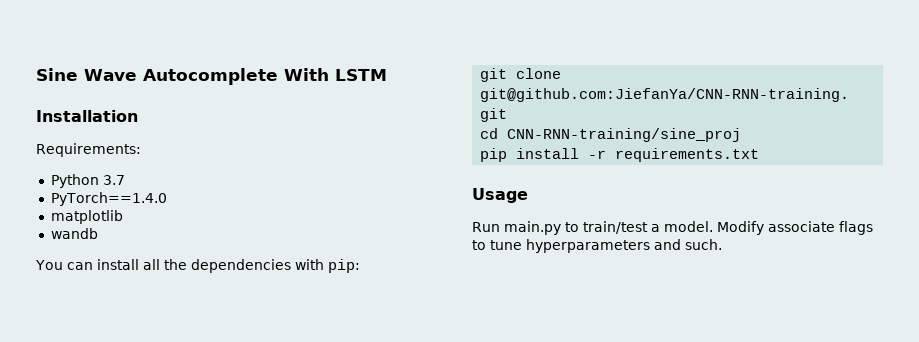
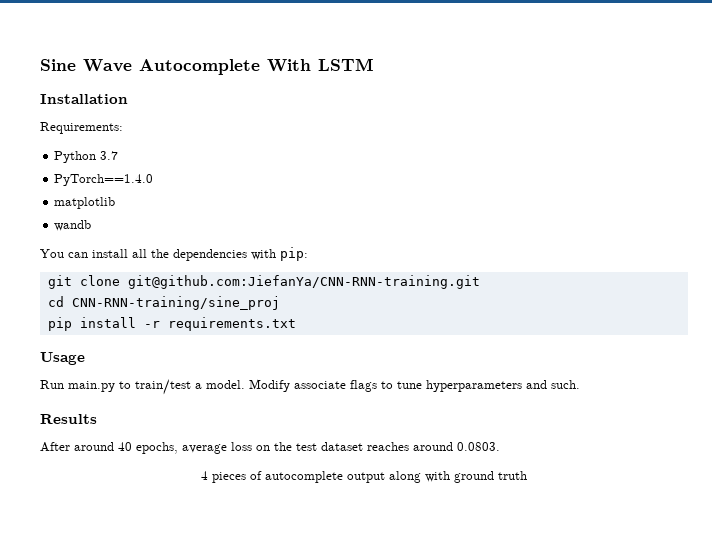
(722, 244) none -> [40,414,97,424] [40,442,500,454] [201,471,527,483] // Results // After around 40 epochs, average loss on the test dataset reaches around 0.0803. // 4 pieces of autocomplete output along with ground truth

